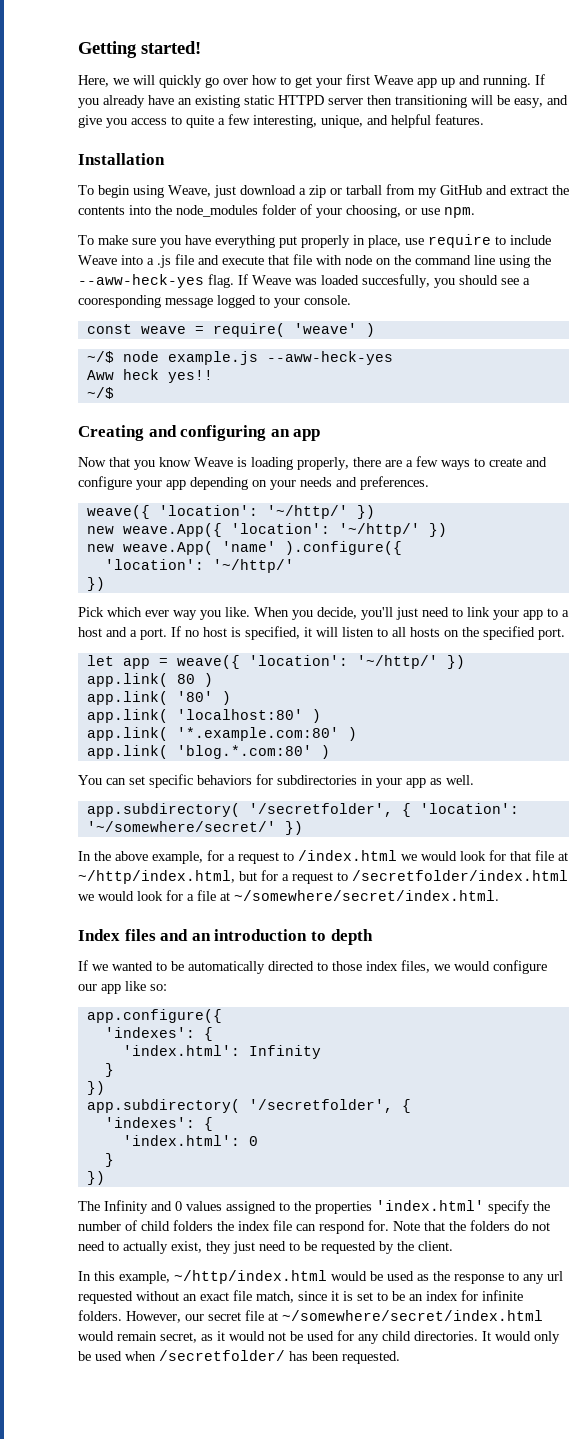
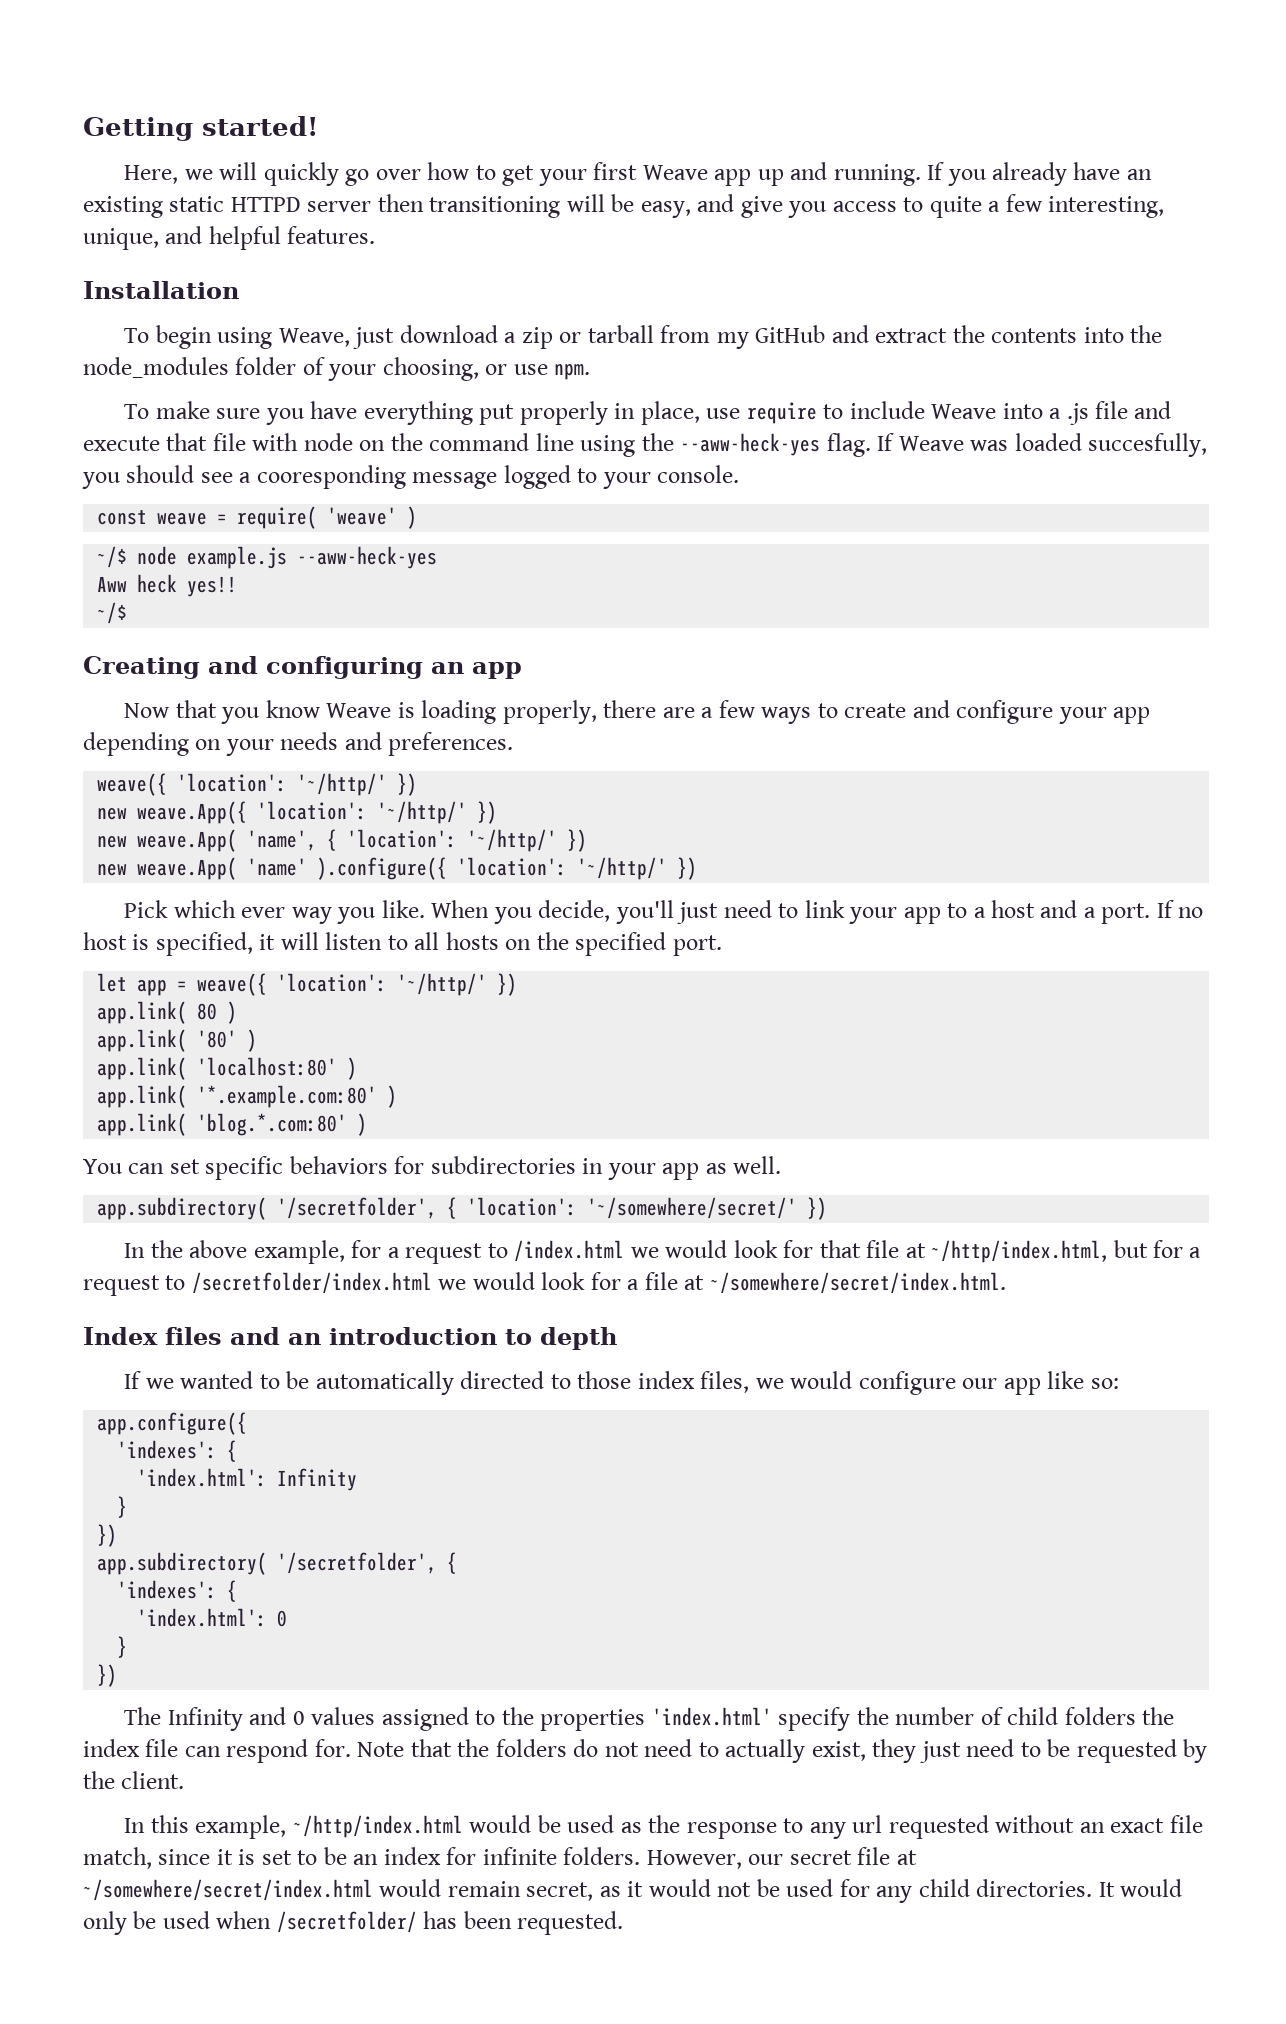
(447, 530) none -> [97,829,588,852] // new weave.App( 'name', { 'location': '~/http/' })
[104,559,294,573] // 'location': '~/http/' // -> [457,857,668,880] 'location': '~/http/'

